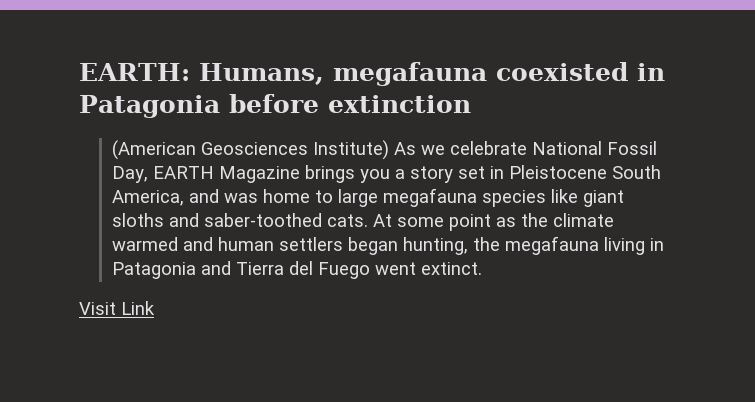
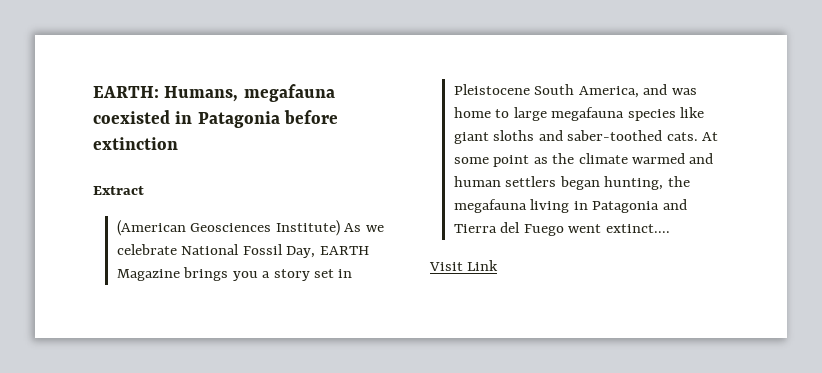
(471, 104) none -> [93,186,144,195] // Extract
[421,262,483,275] extinct. -> [605,224,670,233] extinct....

